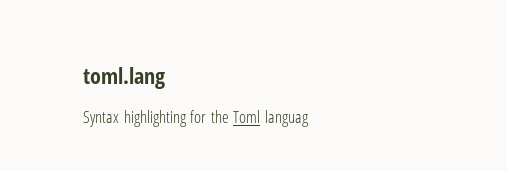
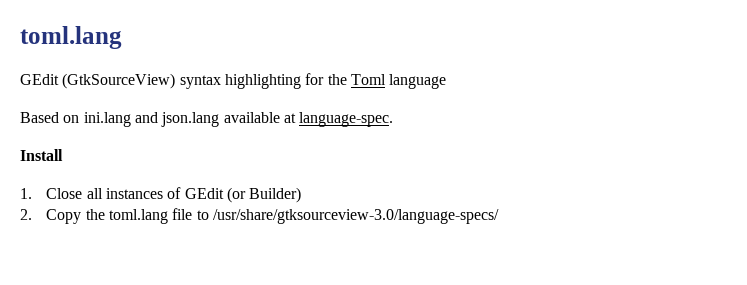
[83,111,119,127] Syntax -> [20,73,221,89] GEdit (GtkSourceView) syntax
[264,110,309,127] languag -> [389,74,447,89] [20,112,394,127] [20,149,63,161] [20,187,302,203] [20,208,499,224] language // Based on ini.lang and json.lang available at language-spec. // Install // 1. Close all instances of GEdit (or Builder) // 2. Copy the toml.lang file to /usr/share/gtksourceview-3.0/language-specs/

